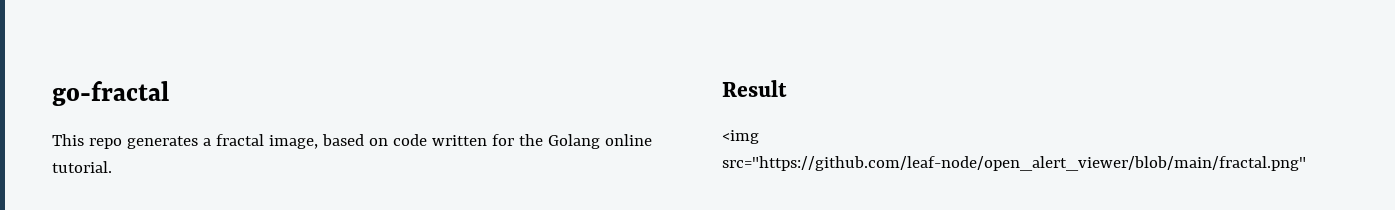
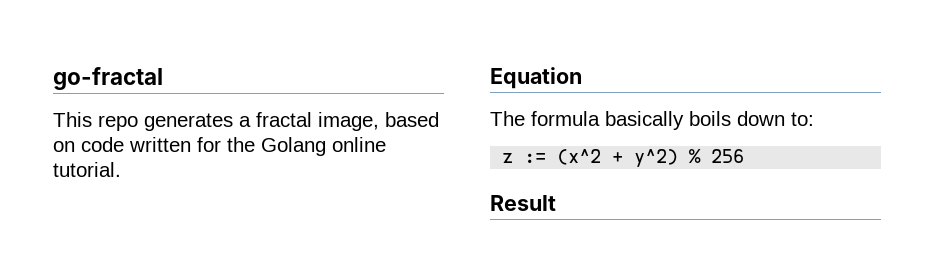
(112, 167) none -> [490,67,582,89] [490,111,814,130] [502,149,745,167] // Equation // The formula basically boils down to: // z := (x^2 + y^2) % 256
[722,130,759,144] [722,156,1306,171] // <img src="https://github.com/leaf-node/open_alert_viewer/blob/main/fractal.png" -> (556, 203) none

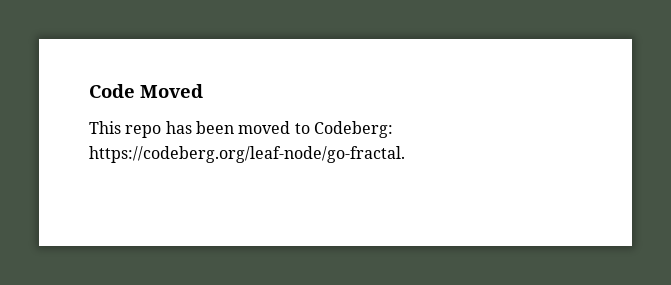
[53,67,163,90] go-fractal -> [89,84,203,98] Code Moved
[144,112,439,131] [53,137,386,156] [53,162,121,177] [490,67,582,89] [490,111,814,130] [502,149,745,167] [490,195,556,211] generates a fractal image, based on code written for the Golang online tutorial. // Equation // The formula basically boils down to: // z := (x^2 + y^2) % 256 // Result -> [165,121,393,138] [89,146,405,163] has been moved to Codeberg: https://codeberg.org/leaf-node/go-fractal.

